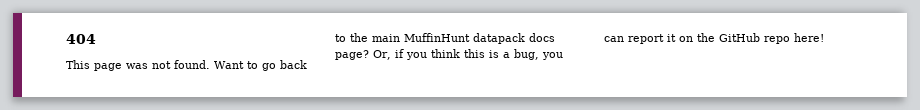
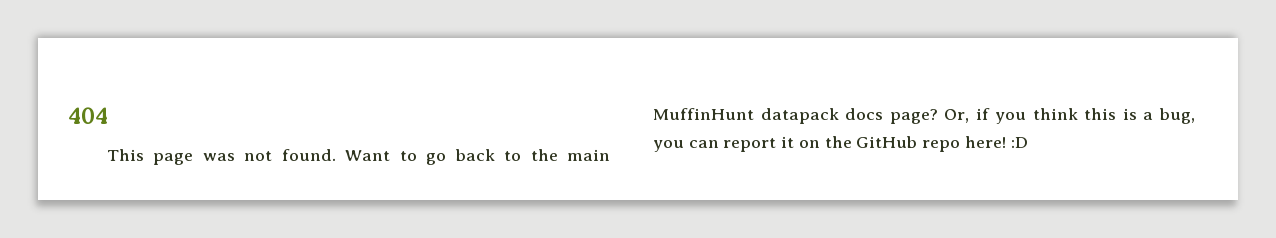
(824, 37) none -> [1010,137,1028,148] :D

